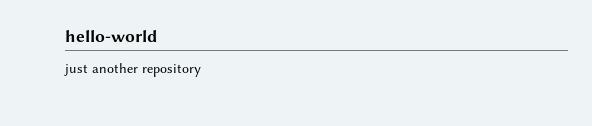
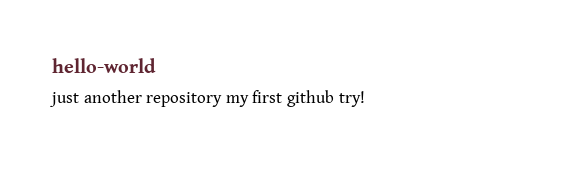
(201, 70) none -> [225,90,365,107] my first github try!

